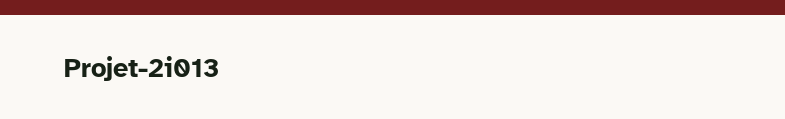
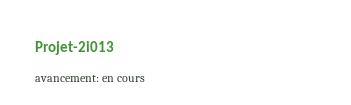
(219, 68) none -> [35,75,146,82] // avancement: en cours

